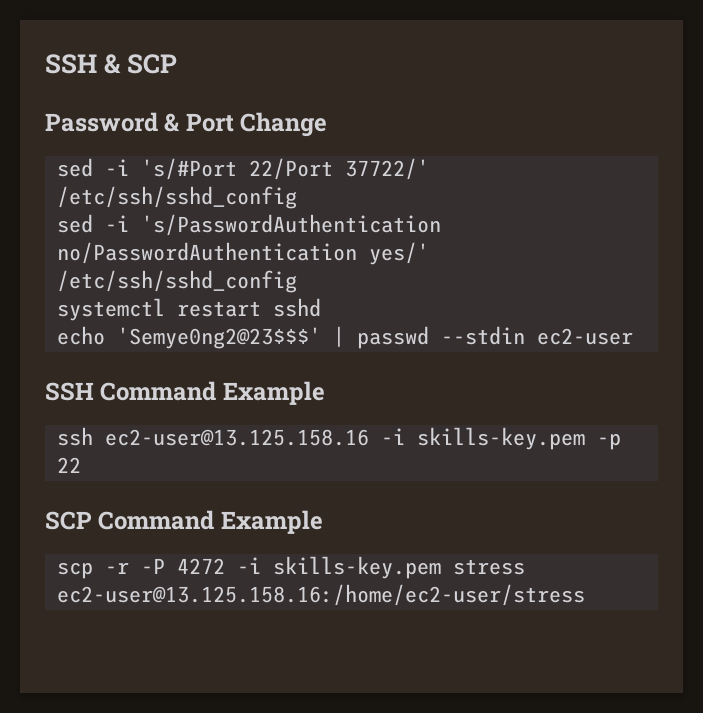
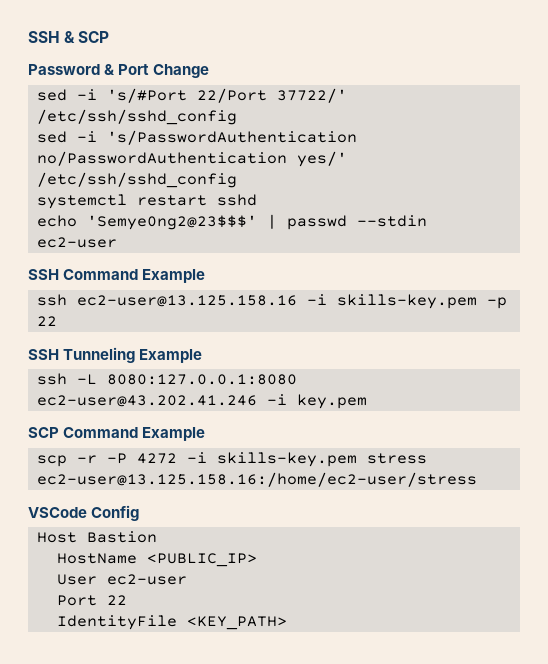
(82, 465) none -> [28,347,203,363] [36,373,297,385] [36,394,367,409] // SSH Tunneling Example // ssh -L 8080:127.0.0.1:8080 ec2-user@43.202.41.246 -i key.pem
(586, 595) none -> [28,505,140,521] [36,531,157,543] [56,553,257,567] [56,574,187,585] [56,595,127,606] [56,615,287,630] // VSCode Config // Host Bastion // HostName <PUBLIC_IP> // User ec2-user // Port 22 // IdentityFile <KEY_PATH>

